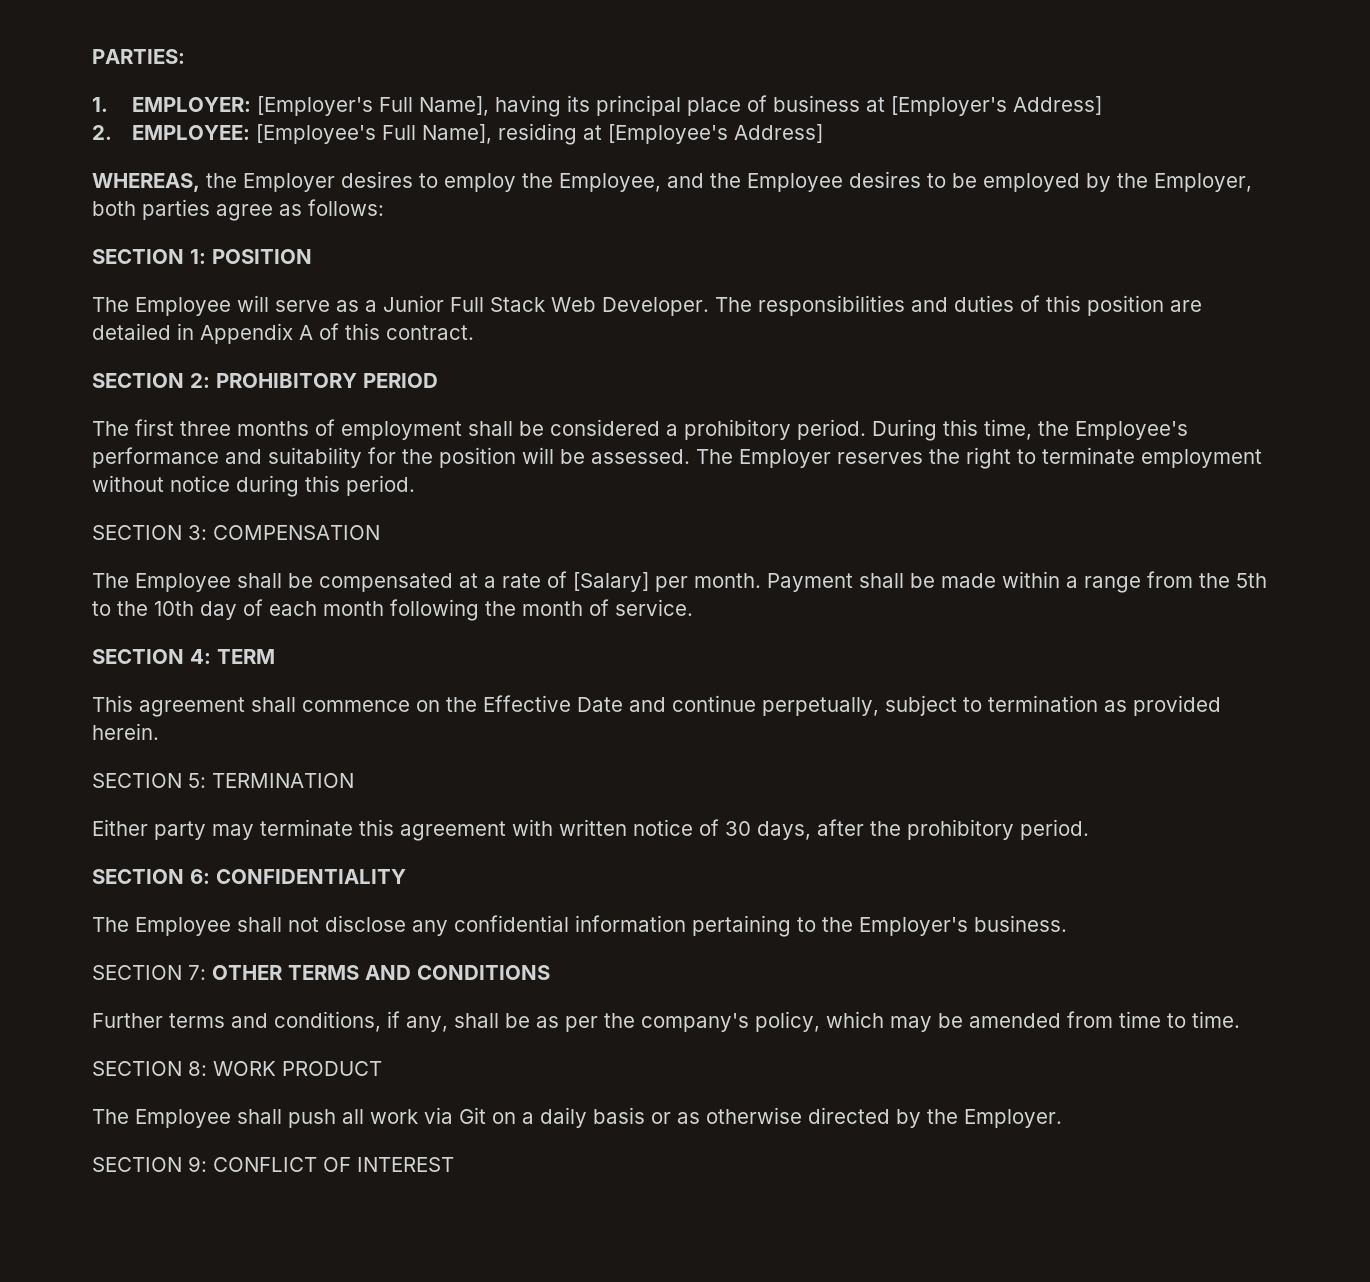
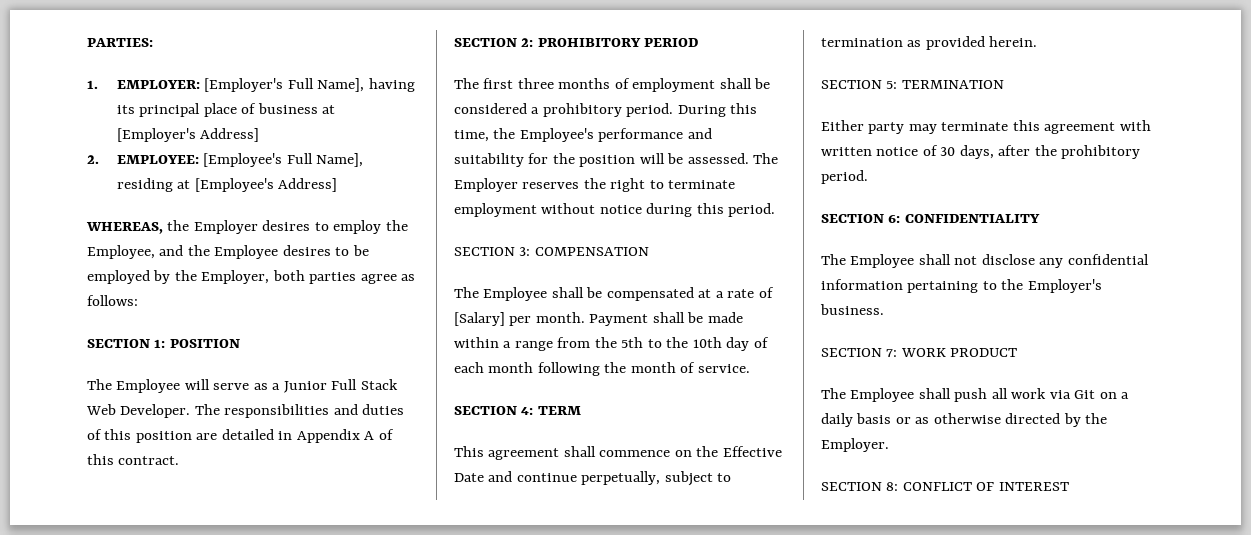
[212,965,550,980] [92,1011,1240,1032] [92,1061,207,1076] OTHER TERMS AND CONDITIONS // Further terms and conditions, if any, shall be as per the company's policy, which may be amended from time to time. // SECTION 8: -> (898, 353) none
[188,1156,207,1172] 9: -> [886,482,899,491] 8:

